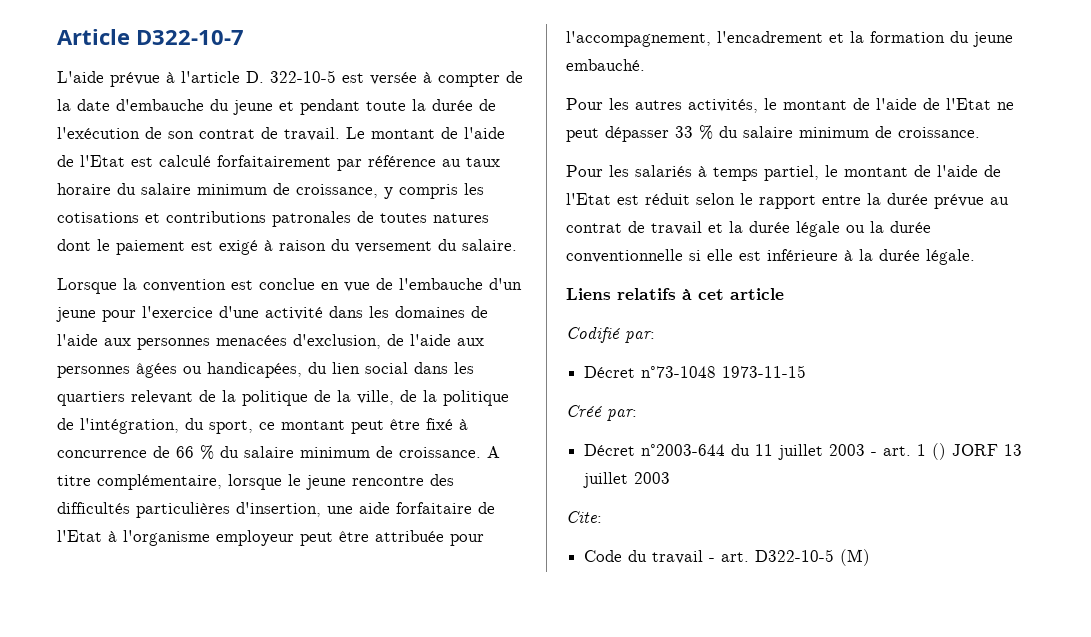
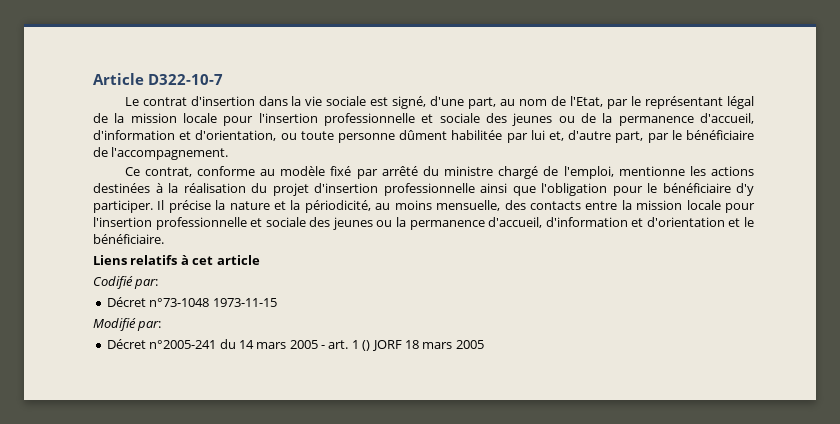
[57,70,523,87] [57,99,496,115] [57,127,505,141] [57,155,500,171] [57,183,484,199] [57,211,489,227] [57,239,517,255] [57,278,522,294] [56,306,488,322] [57,334,484,350] [57,362,474,378] [57,390,509,406] [57,418,468,434] [57,445,500,460] [57,474,454,490] [57,502,495,518] [57,530,484,546] [566,31,1013,47] [566,59,645,71] [566,98,1014,113] [566,125,980,142] [566,165,1001,181] [566,193,1009,209] [566,221,931,237] [566,249,975,265] L'aide prévue à l'article D. 322-10-5 est versée à compter de la date d'embauche du jeune et pendant toute la durée de l'exécution de son contrat de travail. Le montant de l'aide de l'Etat est calculé forfaitairement par référence au taux horaire du salaire minimum de croissance, y compris les cotisations et contributions patronales de toutes natures dont le paiement est exigé à raison du versement du salaire. // Lorsque la convention est conclue en vue de l'embauche d'un jeune pour l'exercice d'une activité dans les domaines de l'aide aux personnes menacées d'exclusion, de l'aide aux personnes âgées ou handicapées, du lien social dans les quartiers relevant de la politique de la ville, de la politique de l'intégration, du sport, ce montant peut être fixé à concurrence de 66 % du salaire minimum de croissance. A titre complémentaire, lorsque le jeune rencontre des difficultés particulières d'insertion, une aide forfaitaire de l'Etat à l'organisme employeur peut être attribuée pour l'accompagnement, l'encadrement et la formation du jeune embauché. // Pour les autres activités, le montant de l'aide de l'Etat ne peut dépasser 33 % du salaire minimum de croissance. // Pour les salariés à temps partiel, le montant de l'aide de l'Etat est réduit selon le rapport entre la durée prévue au contrat de travail et la durée légale ou la durée conventionnelle si elle est inférieure à la durée légale. -> [124,96,755,109] [93,113,754,126] [93,130,755,143] [93,147,229,160] [124,166,755,179] [93,183,754,196] [93,200,755,213] [93,217,754,230] [93,234,164,244] Le contrat d'insertion dans la vie sociale est signé, d'une part, au nom de l'Etat, par le représentant légal de la mission locale pour l'insertion professionnelle et sociale des jeunes ou de la permanence d'accueil, d'information et d'orientation, ou toute personne dûment habilitée par lui et, d'autre part, par le bénéficiaire de l'accompagnement. // Ce contrat, conforme au modèle fixé par arrêté du ministre chargé de l'emploi, mentionne les actions destinées à la réalisation du projet d'insertion professionnelle ainsi que l'obligation pour le bénéficiaire d'y participer. Il précise la nature et la périodicité, au moins mensuelle, des contacts entre la mission locale pour l'insertion professionnelle et sociale des jeunes ou la permanence d'accueil, d'information et d'orientation et le bénéficiaire.
[566,405,637,421] [584,444,866,460] Créé par: // Décret n°2003-644 du 11 juillet 2003 -> [93,318,162,331] [106,339,318,349] Modifié par: // Décret n°2005-241 du 14 mars 2005
[1004,444,1023,456] [583,472,671,488] [566,511,602,523] [584,549,871,566] 13 juillet 2003 // Cite: // Code du travail - art. D322-10-5 (M) -> [404,340,484,349] 18 mars 2005

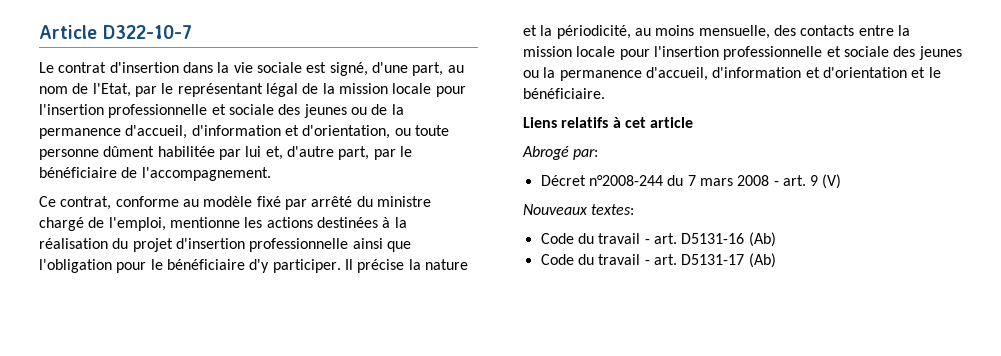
[93,276,159,289] [106,297,277,307] [93,318,162,331] [106,339,484,351] Codifié par: // Décret n°73-1048 1973-11-15 // Modifié par: // Décret n°2005-241 du 14 mars 2005 - art. 1 () JORF 18 mars 2005 -> [522,146,599,160] [540,174,842,189] [523,204,635,215] [540,232,776,247] [540,253,776,268] Abrogé par: // Décret n°2008-244 du 7 mars 2008 - art. 9 (V) // Nouveaux textes: // Code du travail - art. D5131-16 (Ab) // Code du travail - art. D5131-17 (Ab)

